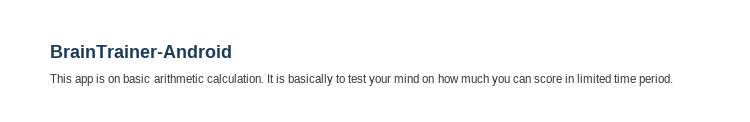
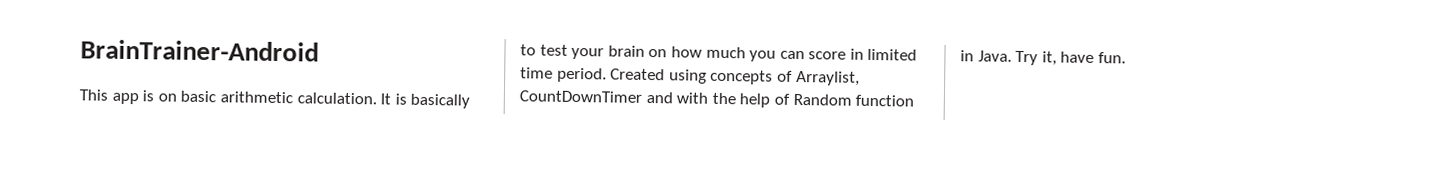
[394,74,420,83] mind -> [607,45,645,57] brain
(674, 80) none -> [610,68,860,86] [519,90,915,108] [960,50,1126,66] Created using concepts of Arraylist, CountDownTimer and with the help of Random function in Java. Try it, have fun.

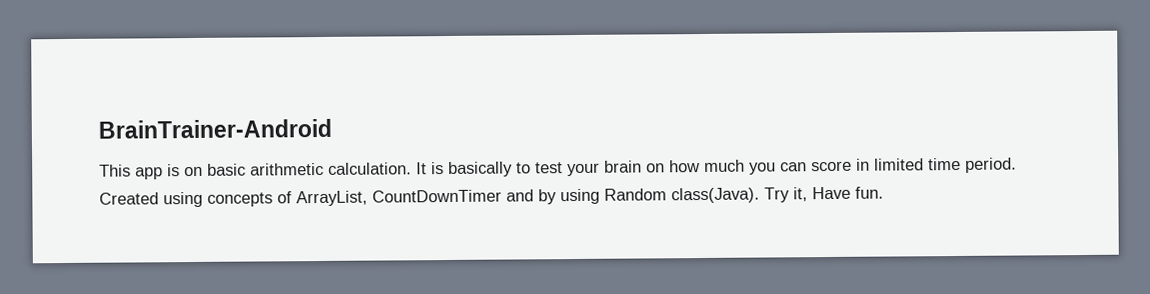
[795,70,860,86] Arraylist, -> [296,190,368,207] ArrayList,
[676,92,915,108] [960,50,1012,62] with the help of Random function in Java. -> [538,187,760,205] by using Random class(Java).
[1060,51,1095,63] have -> [812,186,851,200] Have

